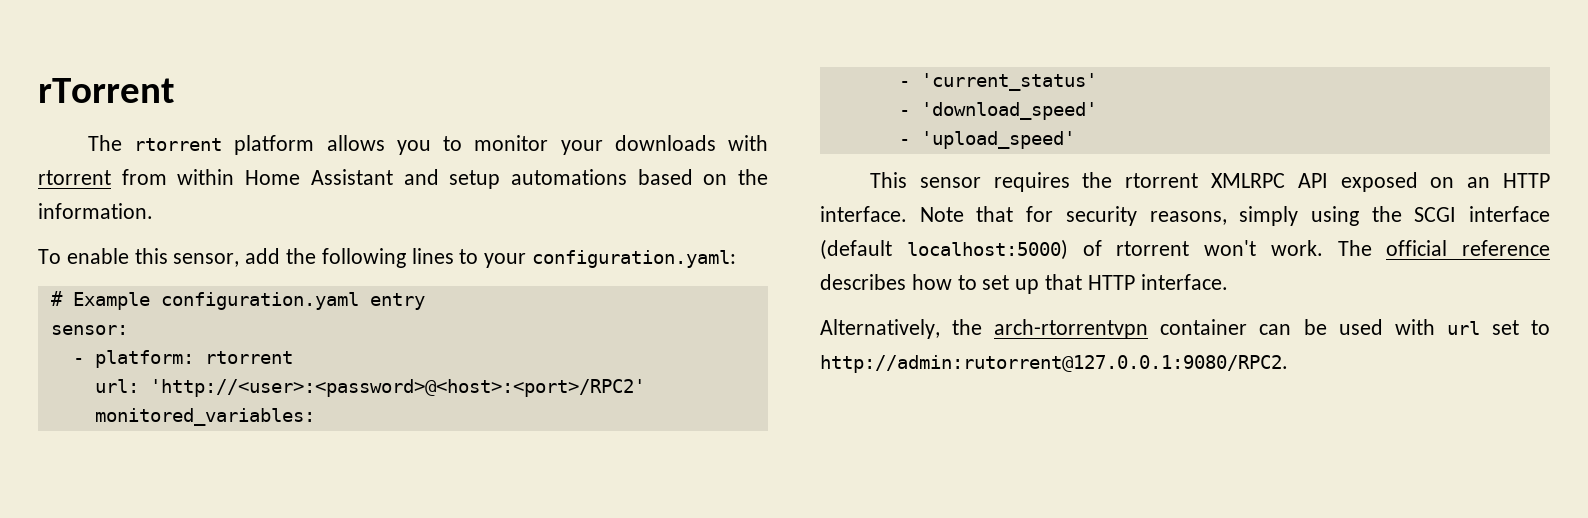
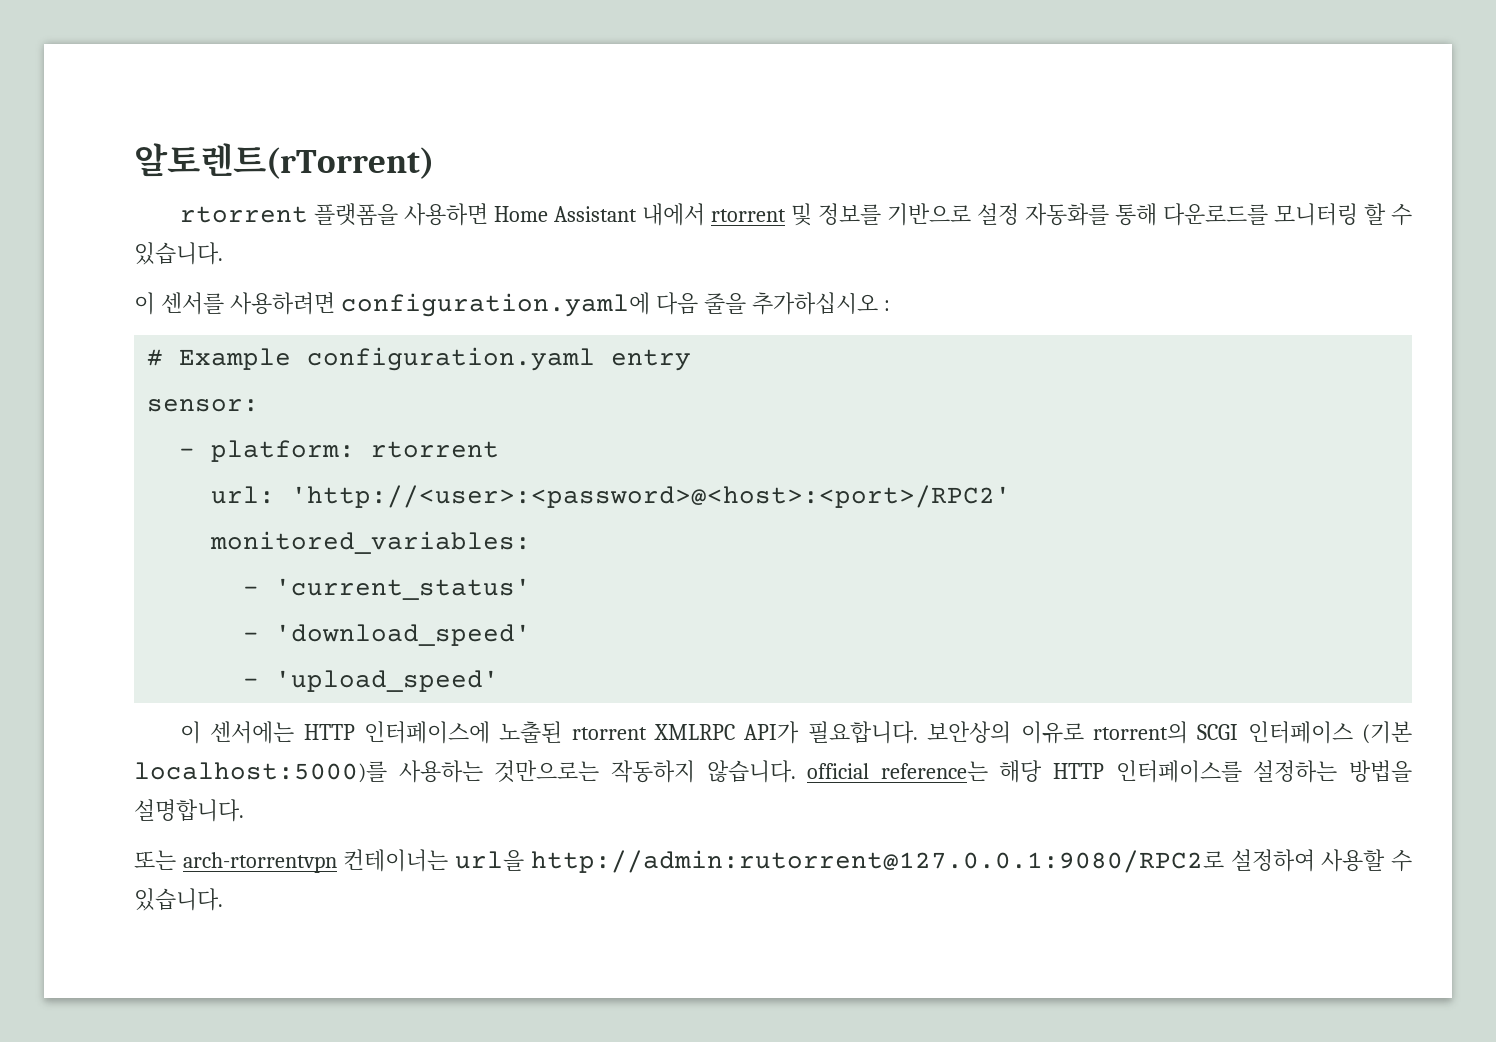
[38,78,175,103] [88,135,768,155] [38,169,769,189] [38,203,153,219] [38,248,737,268] rTorrent // The rtorrent platform allows you to monitor your downloads with rtorrent from within Home Assistant and setup automations based on the information. // To enable this sensor, add the following lines to your configuration.yaml: -> [134,143,434,179] [179,203,1412,226] [134,242,223,265] [134,292,890,317] 알토렌트(rTorrent) // rtorrent 플랫폼을 사용하면 Home Assistant 내에서 rtorrent 및 정보를 기반으로 설정 자동화를 통해 다운로드를 모니터링 할 수 있습니다. // 이 센서를 사용하려면 configuration.yaml에 다음 줄을 추가하십시오 :
[870,172,1550,192] [820,206,1550,226] [820,239,1550,260] [820,274,1228,294] [820,319,1550,339] [820,355,1288,373] This sensor requires the rtorrent XMLRPC API exposed on an HTTP interface. Note that for security reasons, simply using the SCGI interface (default localhost:5000) of rtorrent won't work. The official reference describes how to set up that HTTP interface. // Alternatively, the arch-rtorrentvpn container can be used with url set to http://admin:rutorrent@127.0.0.1:9080/RPC2. -> [179,721,1412,744] [134,760,1412,783] [134,799,244,822] [134,849,1412,873] [134,888,223,911] 이 센서에는 HTTP 인터페이스에 노출된 rtorrent XMLRPC API가 필요합니다. 보안상의 이유로 rtorrent의 SCGI 인터페이스 (기본 localhost:5000)를 사용하는 것만으로는 작동하지 않습니다. official reference는 해당 HTTP 인터페이스를 설정하는 방법을 설명합니다. // 또는 arch-rtorrentvpn 컨테이너는 url을 http://admin:rutorrent@127.0.0.1:9080/RPC2로 설정하여 사용할 수 있습니다.

